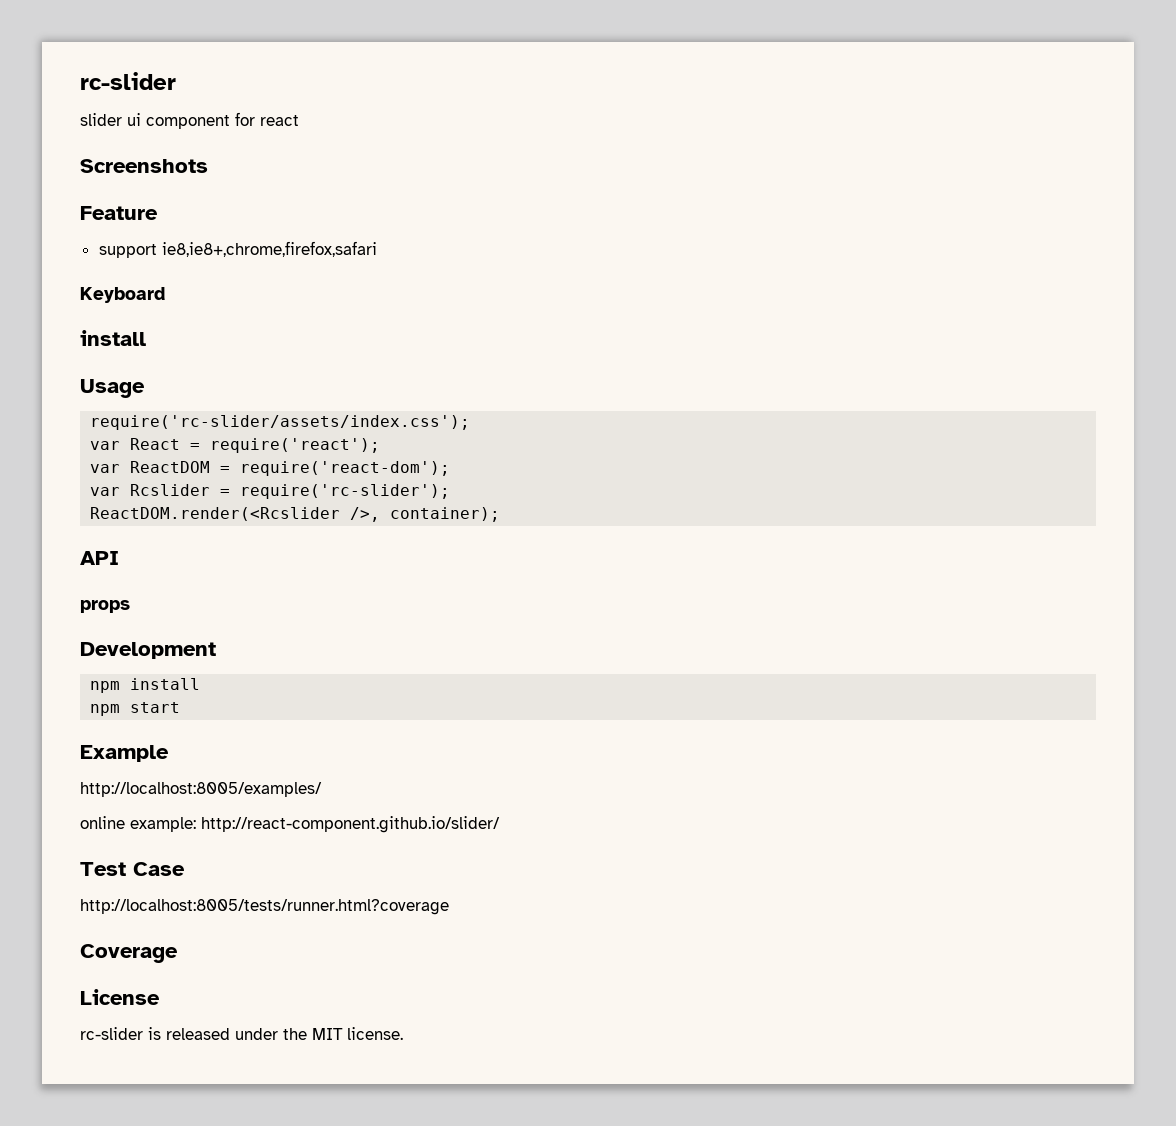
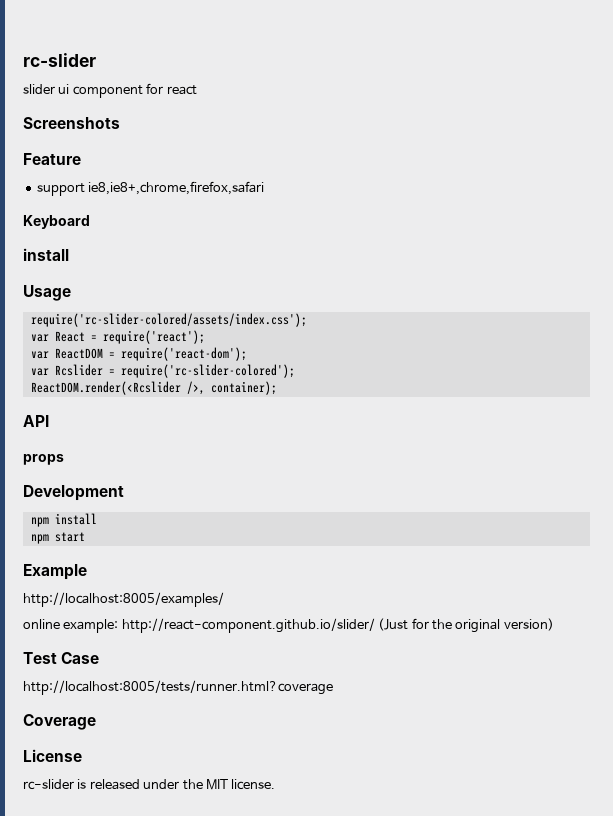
[90,415,471,430] require('rc-slider/assets/index.css'); -> [30,313,307,327] require('rc-slider-colored/assets/index.css');
[240,484,451,499] require('rc-slider'); -> [120,364,295,378] require('rc-slider-colored');
(500, 824) none -> [378,618,554,633] (Just for the original version)

